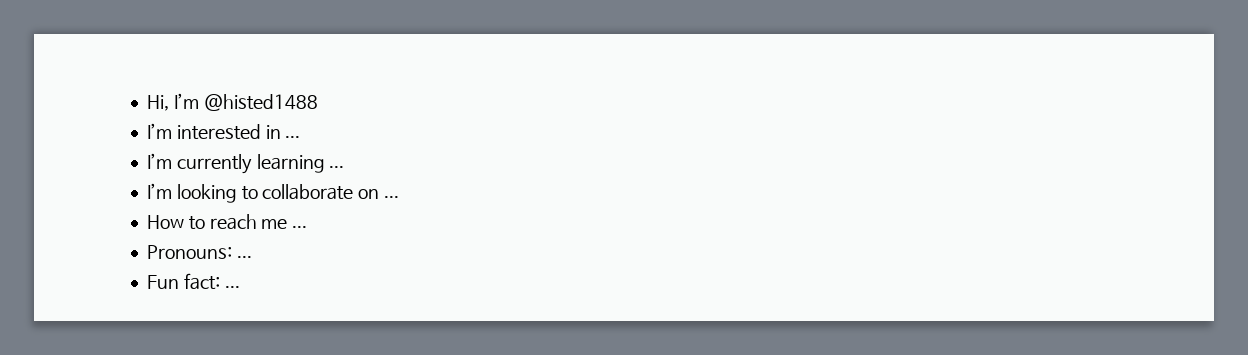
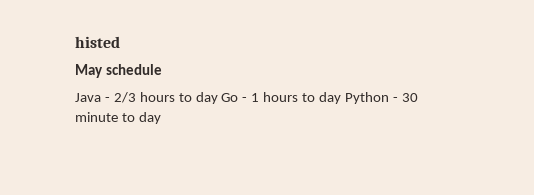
[146,93,318,111] [146,123,301,140] [146,153,345,174] [146,183,400,203] [146,214,308,230] [146,245,252,259] [146,273,240,290] Hi, I’m @histed1488 // I’m interested in ... // I’m currently learning ... // I’m looking to collaborate on ... // How to reach me ... // Pronouns: ... // Fun fact: ... -> [75,36,120,48] [75,64,162,78] [75,92,418,104] [75,112,161,124] histed // May schedule // Java - 2/3 hours to day Go - 1 hours to day Python - 30 minute to day

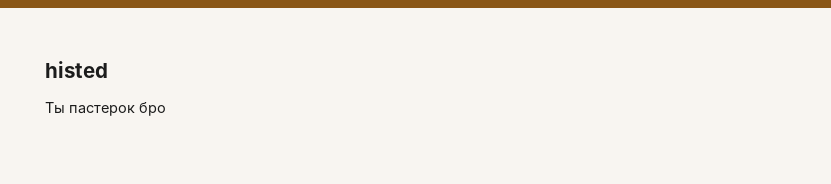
[75,64,162,78] [75,92,418,104] [75,112,161,124] May schedule // Java - 2/3 hours to day Go - 1 hours to day Python - 30 minute to day -> [45,102,166,116] Ты пастерок бро

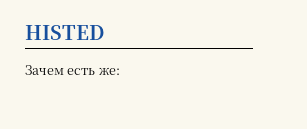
[45,61,108,78] [45,102,166,116] histed // Ты пастерок бро -> [25,25,104,40] [25,65,120,75] HISTED // Зачем есть же:

